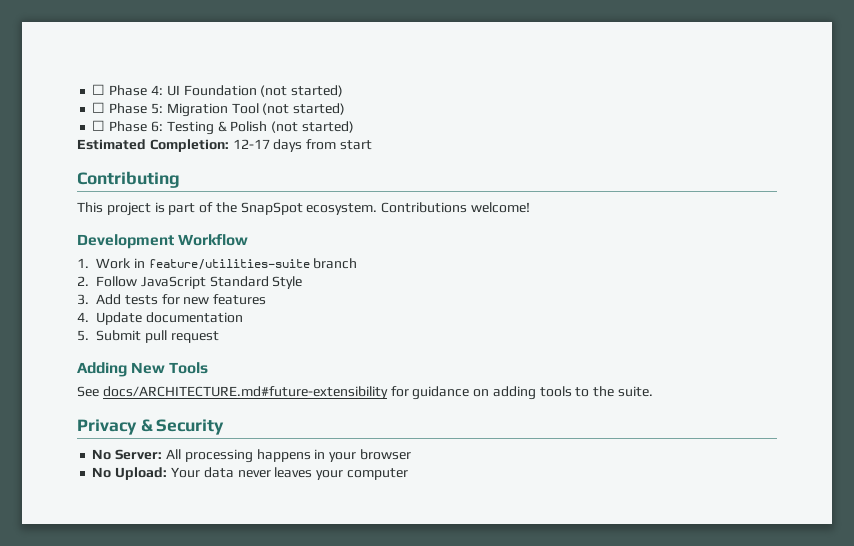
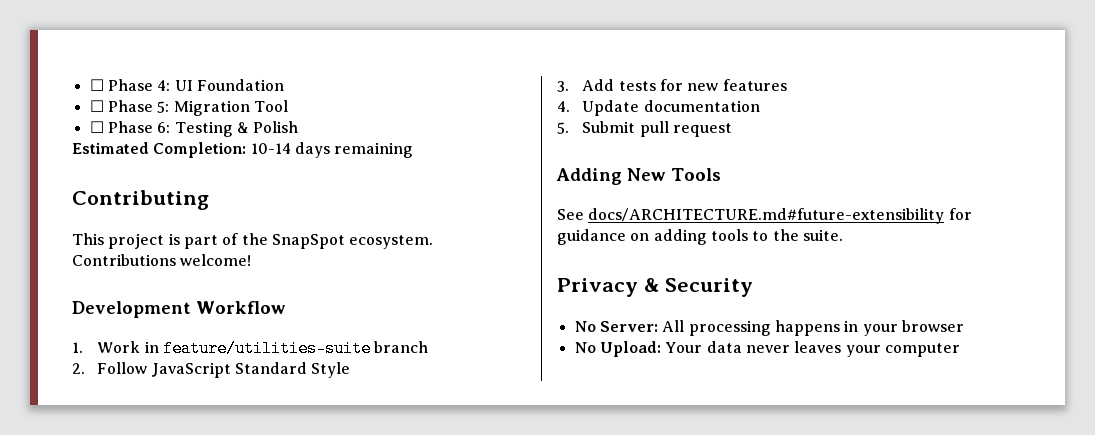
[260,85,344,97] (not started) -> (284, 85) none
[262,103,346,115] (not started) -> (288, 106) none
[271,121,354,133] (not started) -> (299, 127) none
[232,139,372,152] 12-17 days from start -> [250,142,414,158] 10-14 days remaining

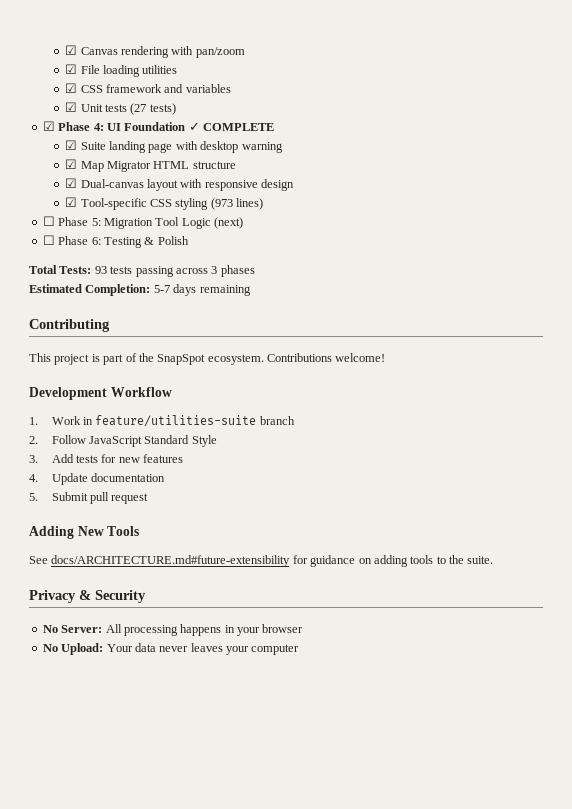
[89,79,284,91] ☐ Phase 4: UI Foundation -> [65,45,245,58] [65,64,178,77] [65,83,231,93] [65,102,176,115] [42,121,274,131] [65,140,283,153] [65,159,236,172] [65,178,295,191] [65,197,264,210] ☑ Canvas rendering with pan/zoom // ☑ File loading utilities // ☑ CSS framework and variables // ☑ Unit tests (27 tests) // ☑ Phase 4: UI Foundation ✓ COMPLETE // ☑ Suite landing page with desktop warning // ☑ Map Migrator HTML structure // ☑ Dual-canvas layout with responsive design // ☑ Tool-specific CSS styling (973 lines)
(288, 106) none -> [181,217,243,229] Logic (next)
(299, 127) none -> [29,265,255,277] // Total Tests: 93 tests passing across 3 phases
[250,143,291,154] 10-14 -> [153,285,170,293] 5-7

